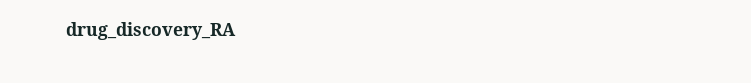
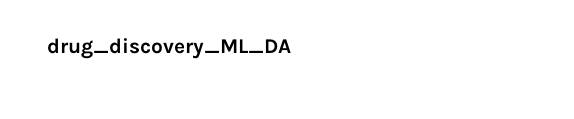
[66,22,236,40] drug_discovery_RA -> [47,38,291,59] drug_discovery_ML_DA

